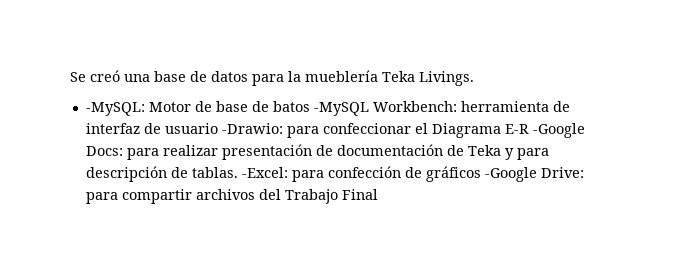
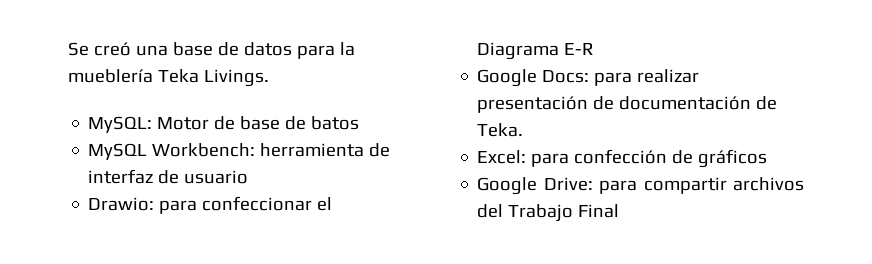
[85,102,145,116] -MySQL: -> [88,116,153,133] MySQL:
[313,102,369,116] -MySQL -> [88,143,148,160] // MySQL
[221,123,283,134] -Drawio: -> [88,197,155,211] // Drawio:
[532,123,585,138] -Google -> [477,69,538,87] // Google
[467,145,549,160] [85,166,288,182] Teka y para descripción de tablas. -Excel: -> [477,123,524,137] [477,150,527,164] Teka. // Excel:
[484,167,537,182] -Google -> [477,177,538,195] // Google

